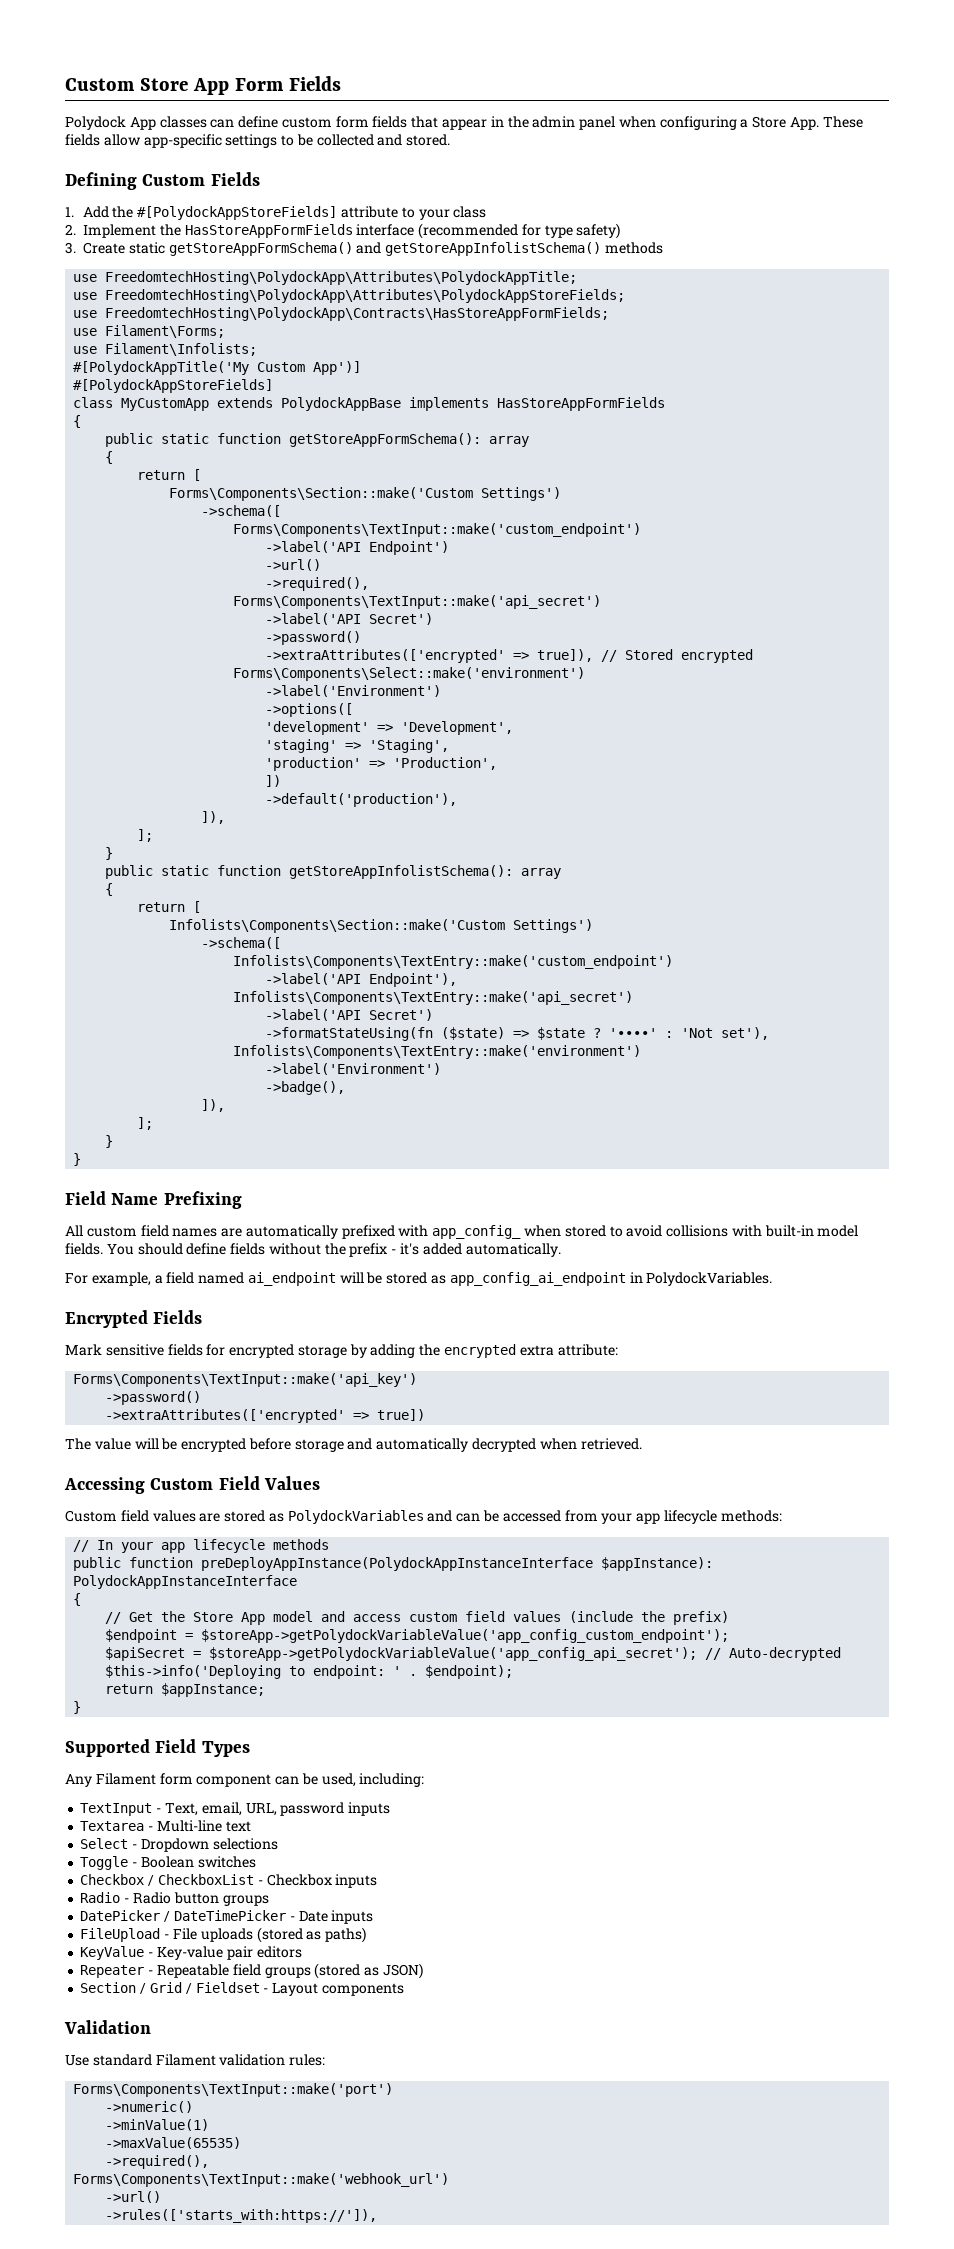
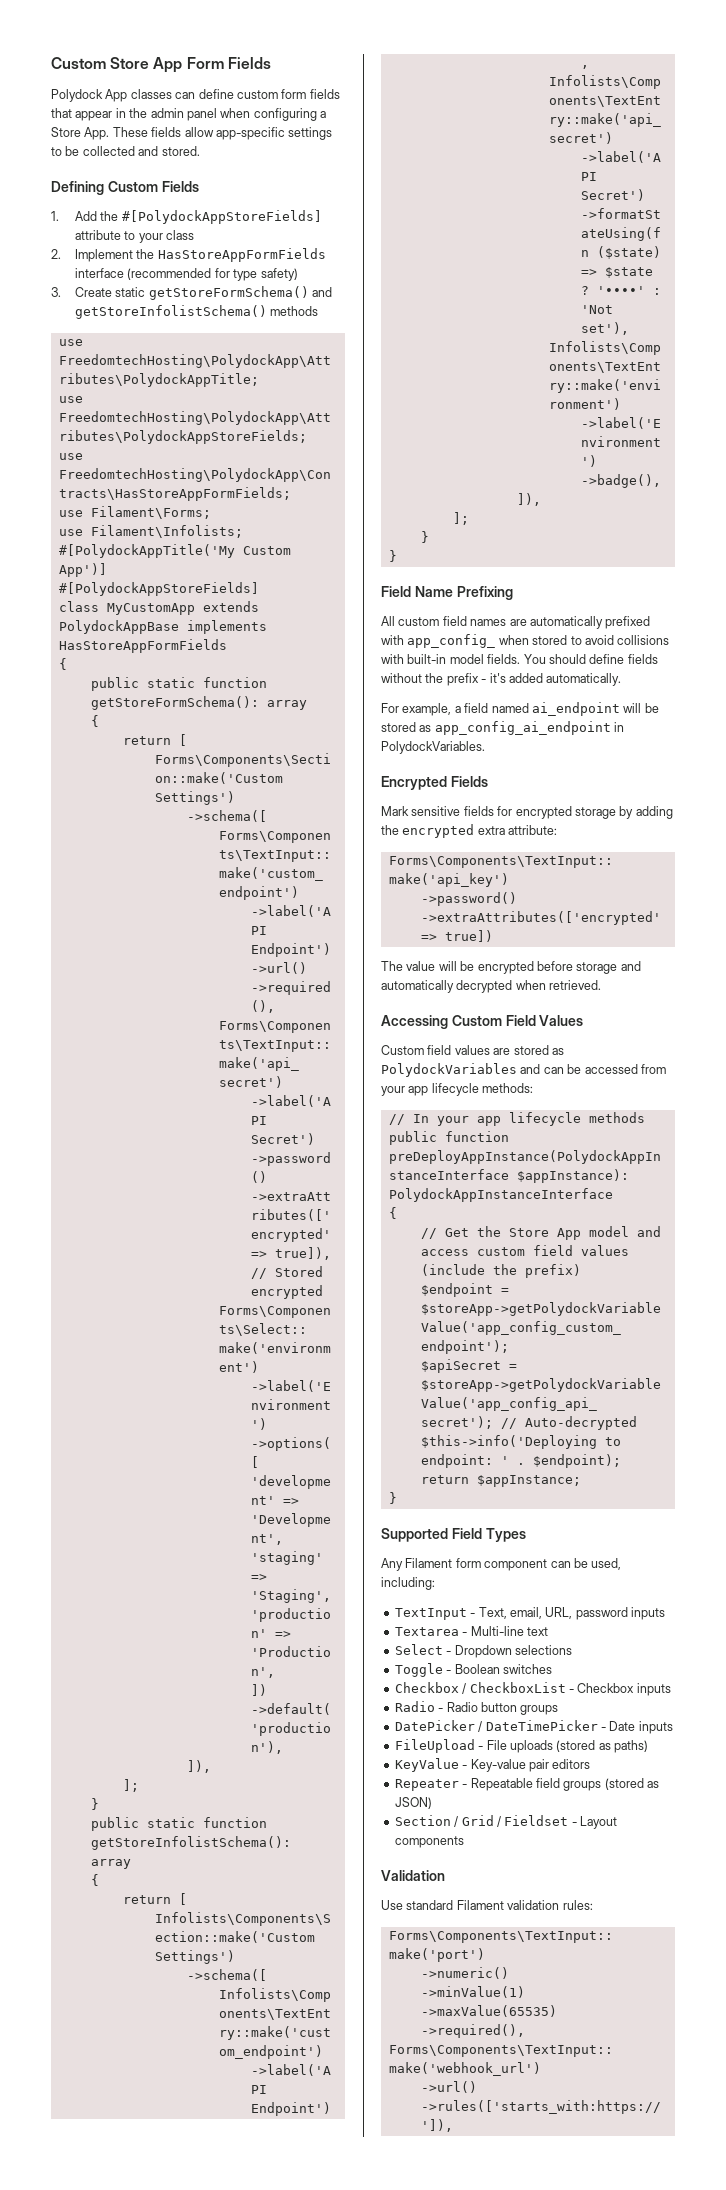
[168,242,602,256] getStoreAppFormSchema() and getStoreAppInfolistSchema() -> [148,286,333,300] [75,305,268,319] getStoreFormSchema() and getStoreInfolistSchema()
[289,433,482,447] getStoreAppFormSchema(): -> [90,696,259,710] getStoreFormSchema():
[289,865,514,879] getStoreAppInfolistSchema(): -> [90,1836,291,1850] getStoreInfolistSchema():

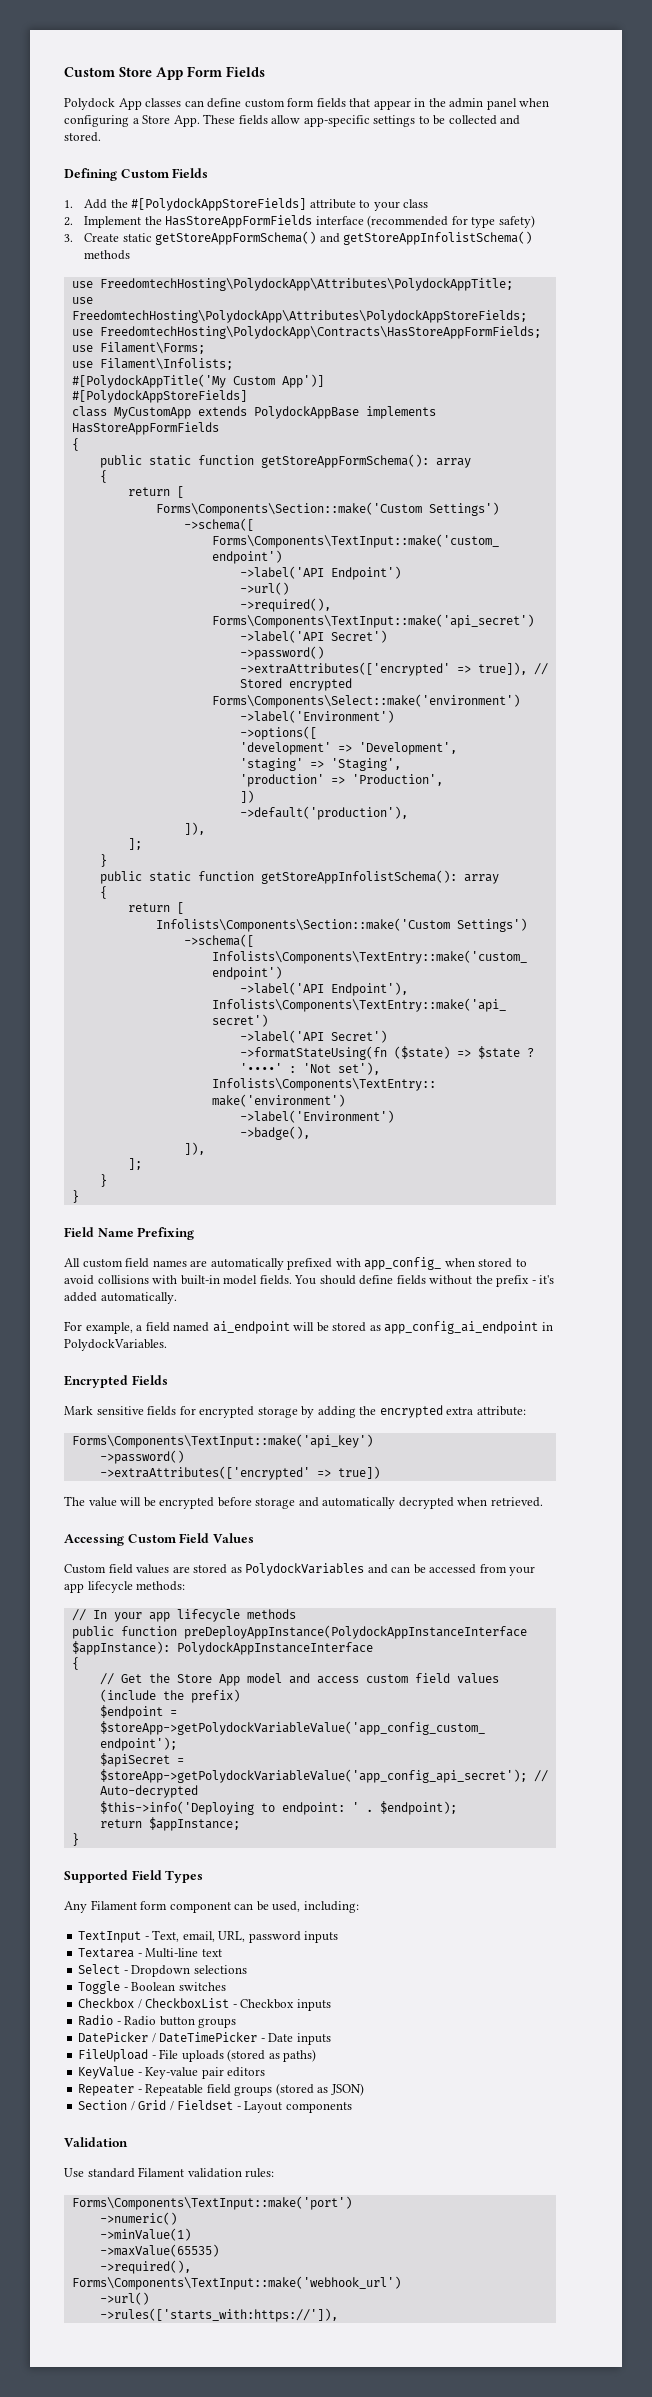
[148,286,333,300] [75,305,268,319] getStoreFormSchema() and getStoreInfolistSchema() -> [155,231,533,245] getStoreAppFormSchema() and getStoreAppInfolistSchema()
[90,696,259,710] getStoreFormSchema(): -> [260,454,429,468] getStoreAppFormSchema():
[90,1836,291,1850] getStoreInfolistSchema(): -> [260,870,457,884] getStoreAppInfolistSchema():

